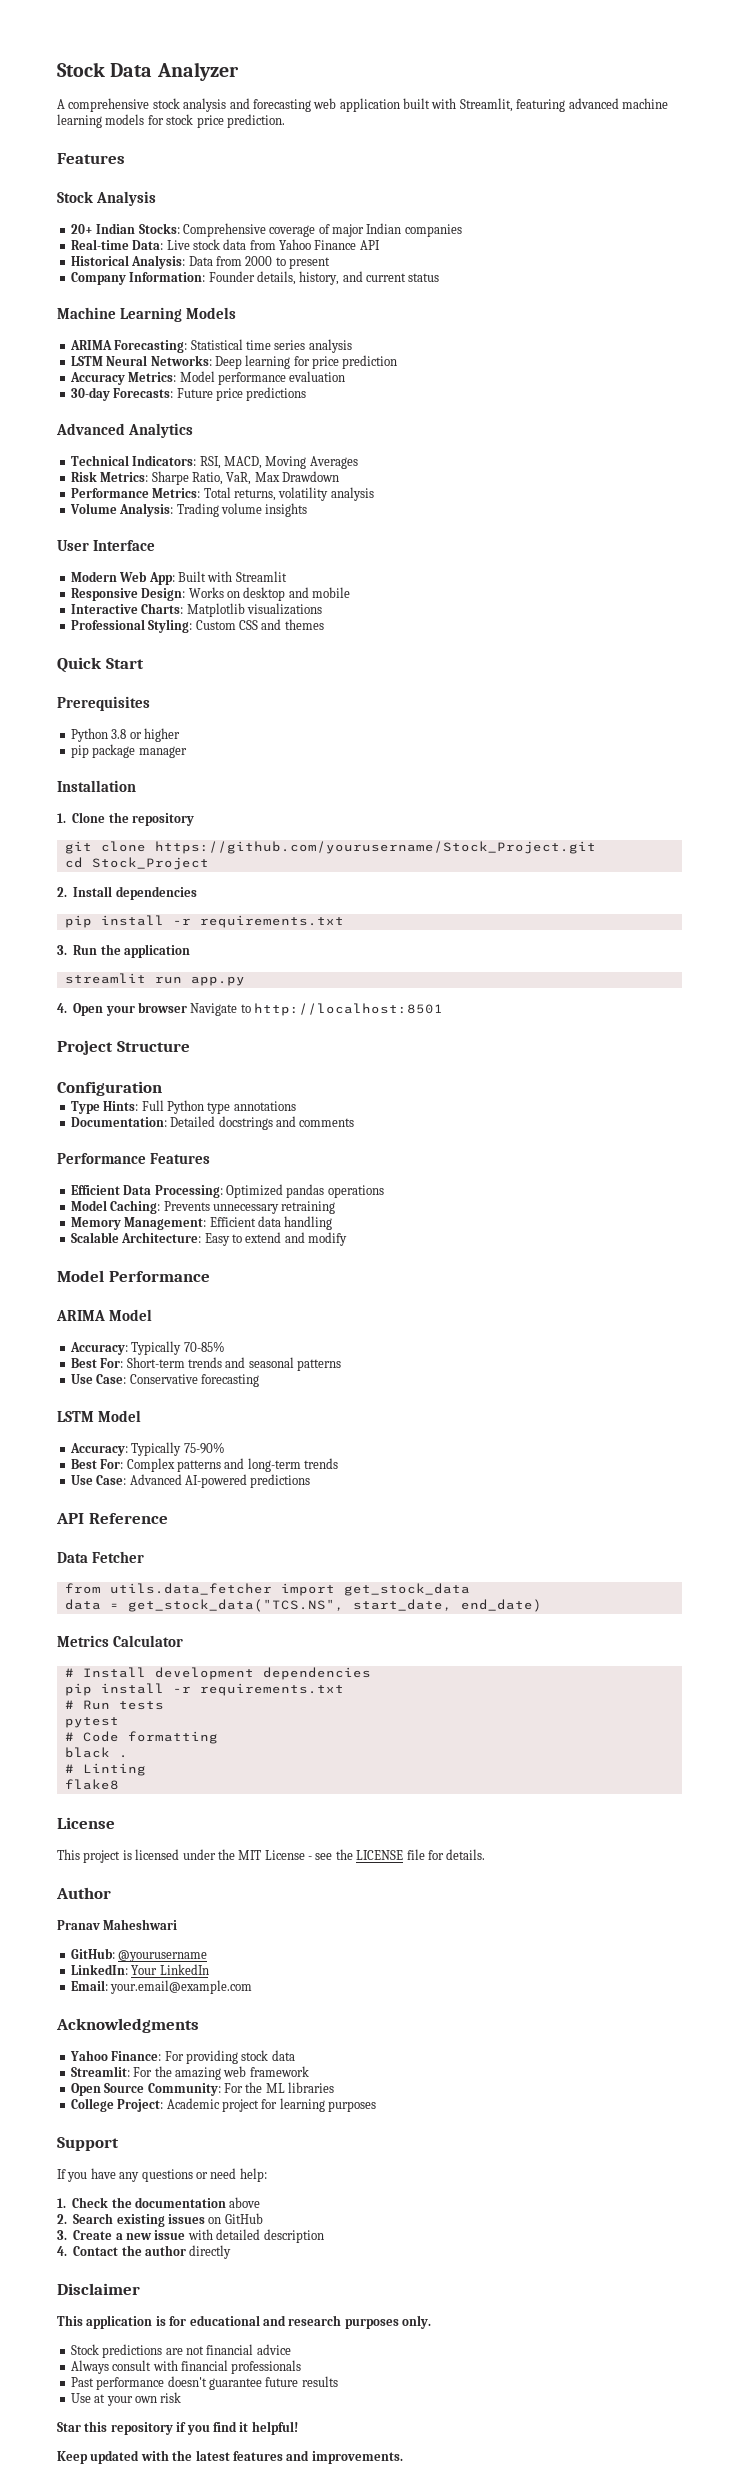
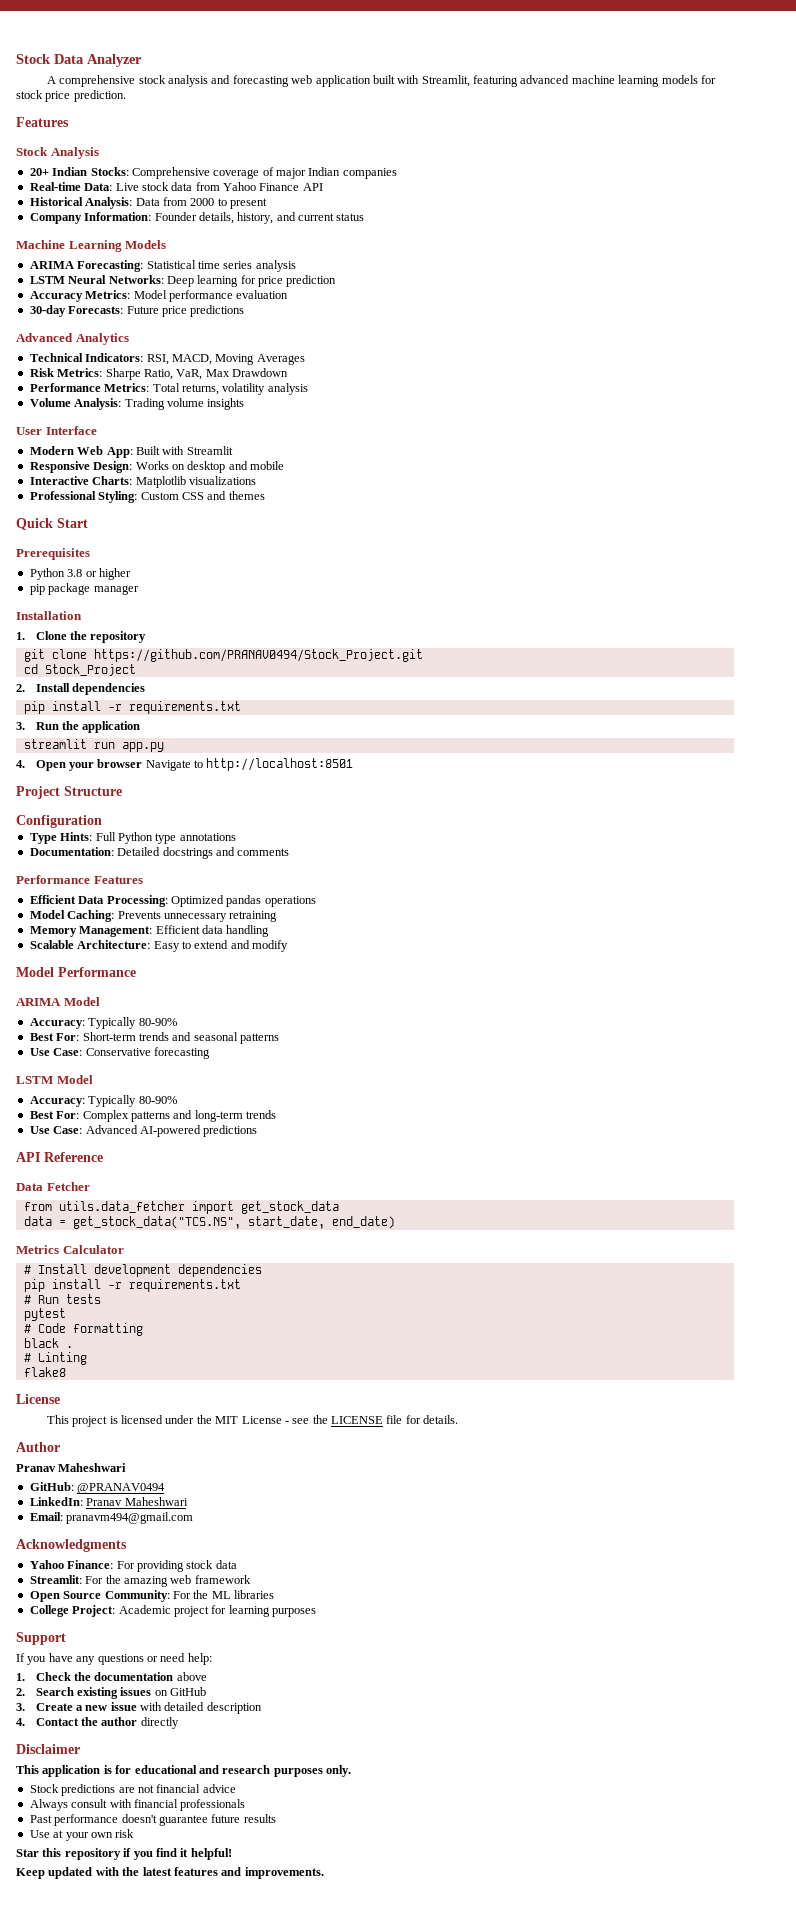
[154,841,596,854] https://github.com/yourusername/Stock_Project.git -> [93,649,423,662] https://github.com/PRANAV0494/Stock_Project.git
[183,1341,225,1352] 70-85% -> [138,1018,177,1026] 80-90%
[183,1442,225,1454] 75-90% -> [138,1096,177,1104] 80-90%
[118,1950,208,1962] @yourusername -> [77,1483,166,1494] @PRANAV0494
[131,1964,209,1975] Your LinkedIn -> [86,1497,188,1506] Pranav Maheshwari
[110,1980,253,1994] your.email@example.com -> [66,1512,194,1524] pranavm494@gmail.com

